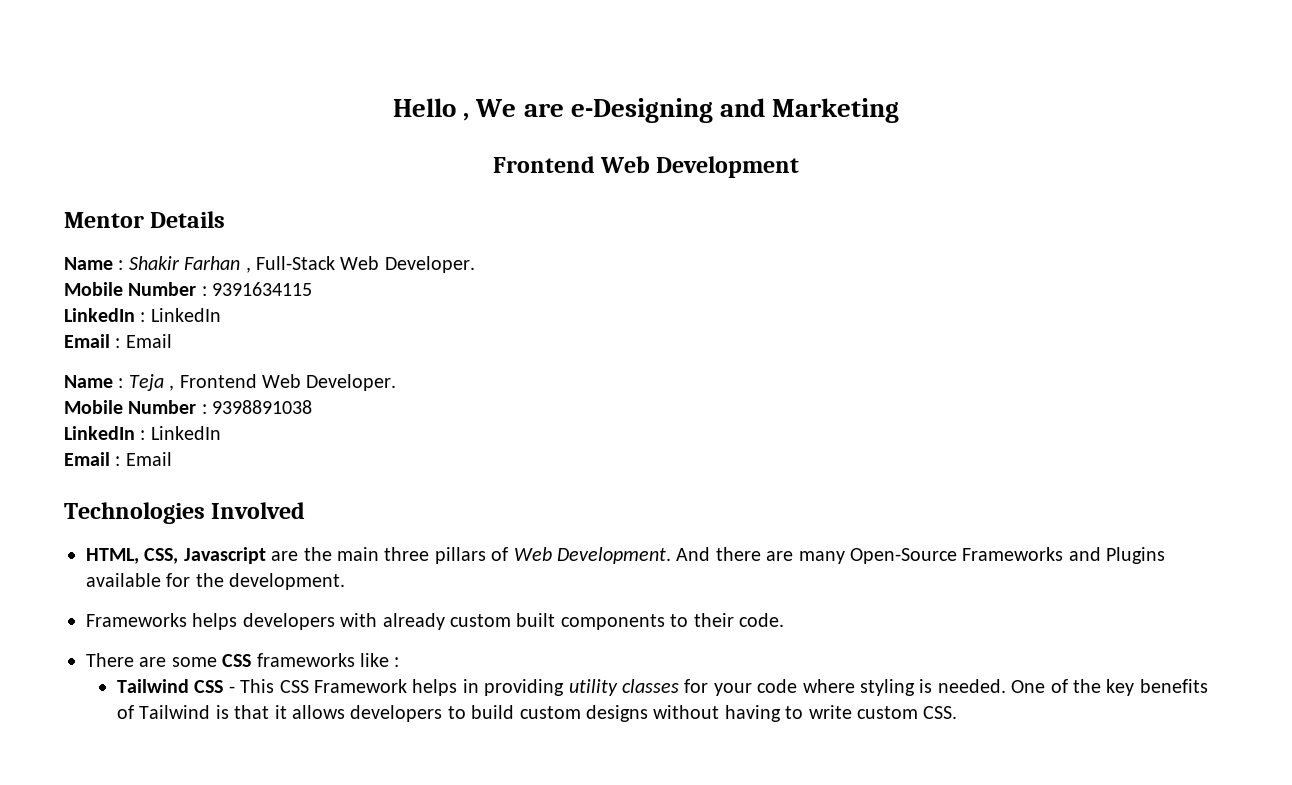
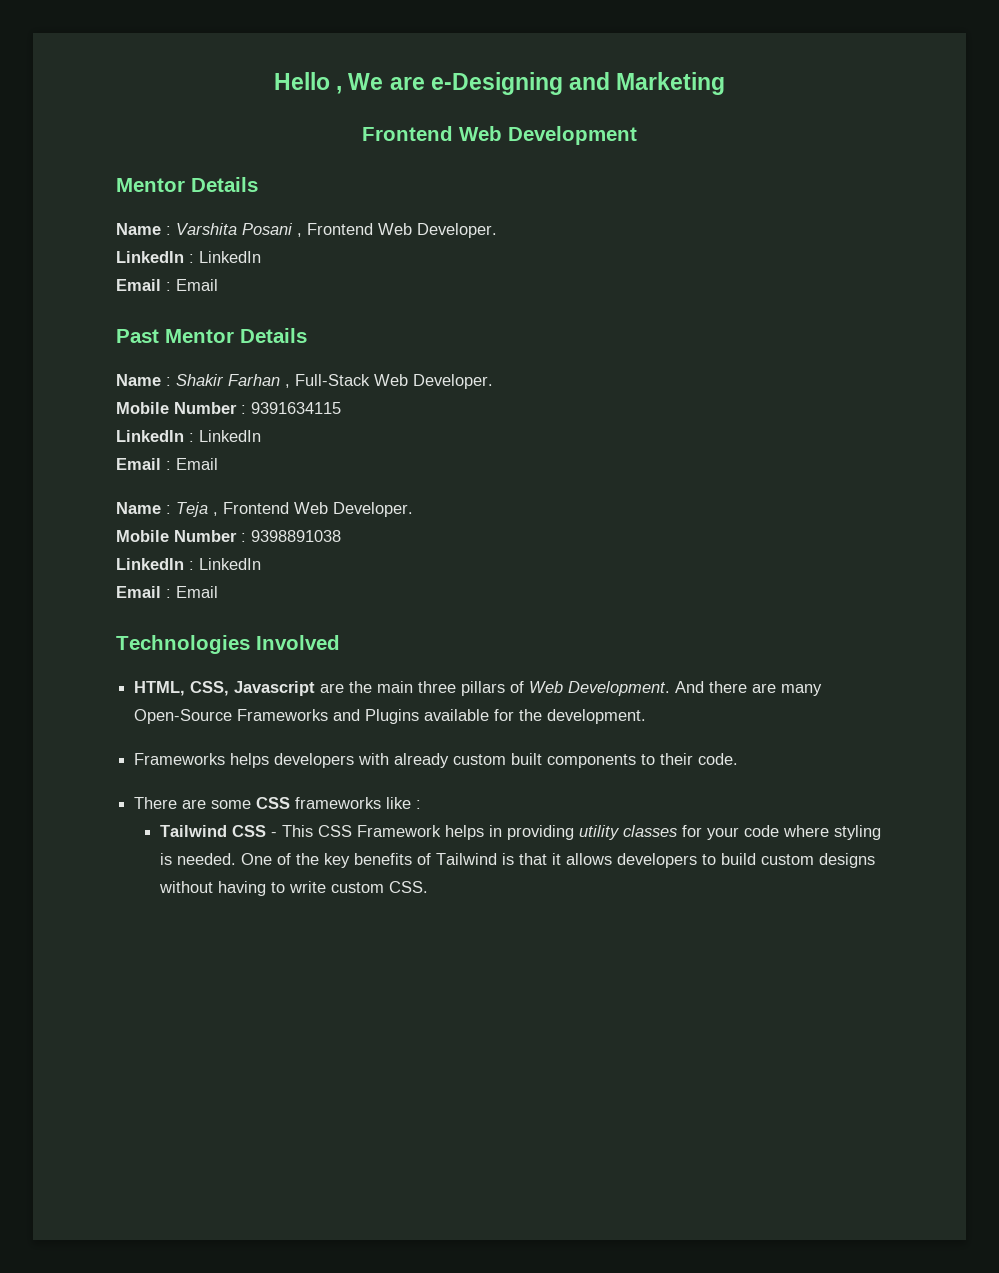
(226, 219) none -> [116,223,497,238] [116,251,261,263] [116,279,218,291] [116,328,307,343] // Name : Varshita Posani , Frontend Web Developer. // LinkedIn : LinkedIn // Email : Email // Past Mentor Details

